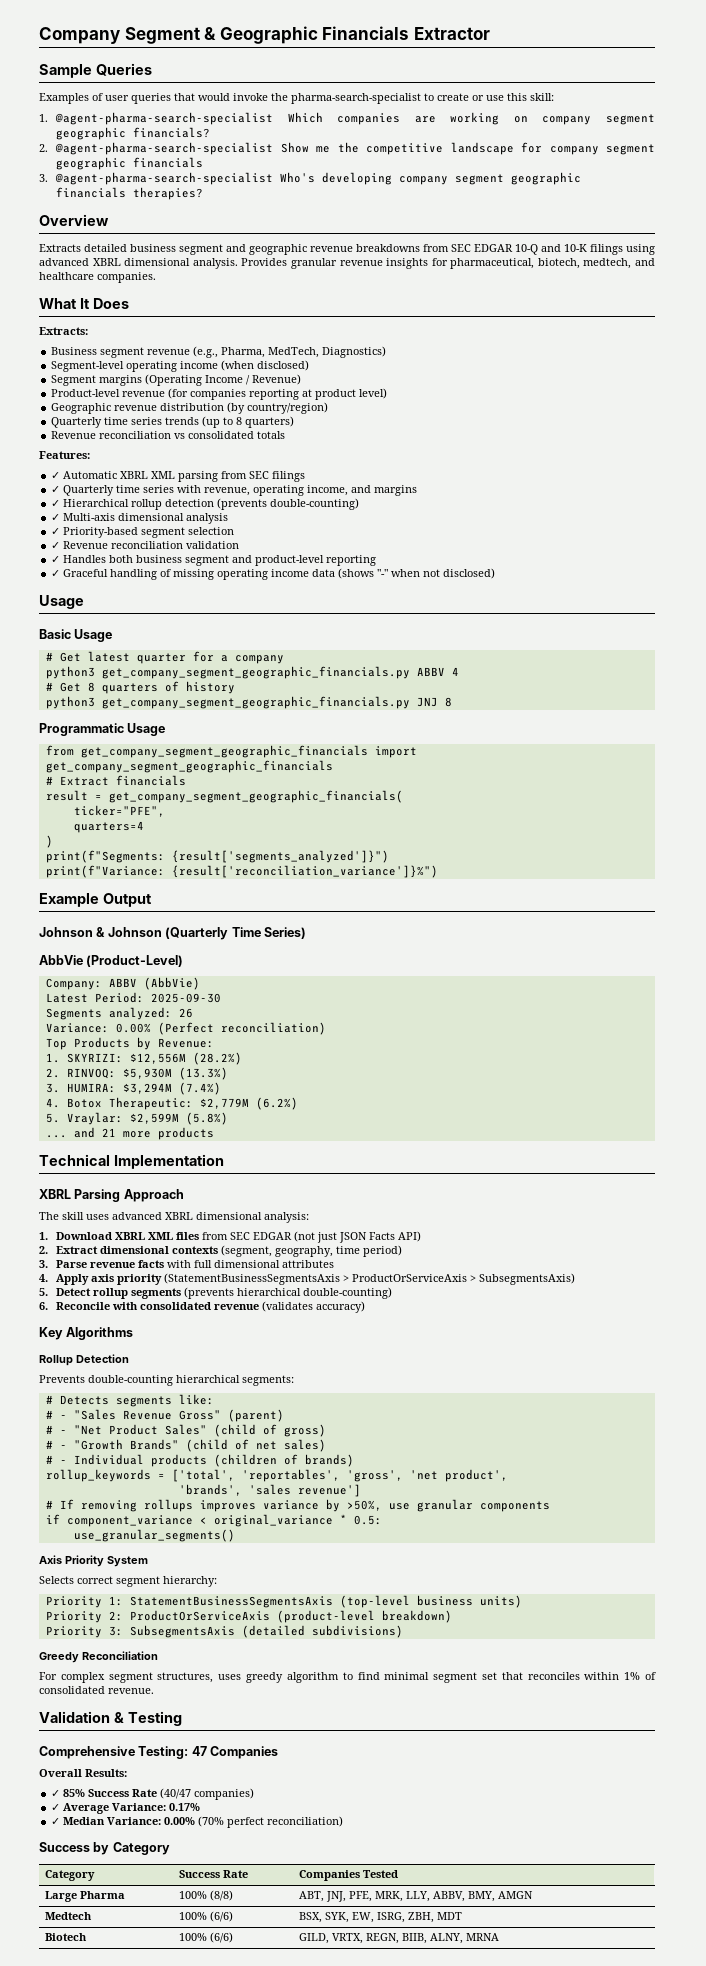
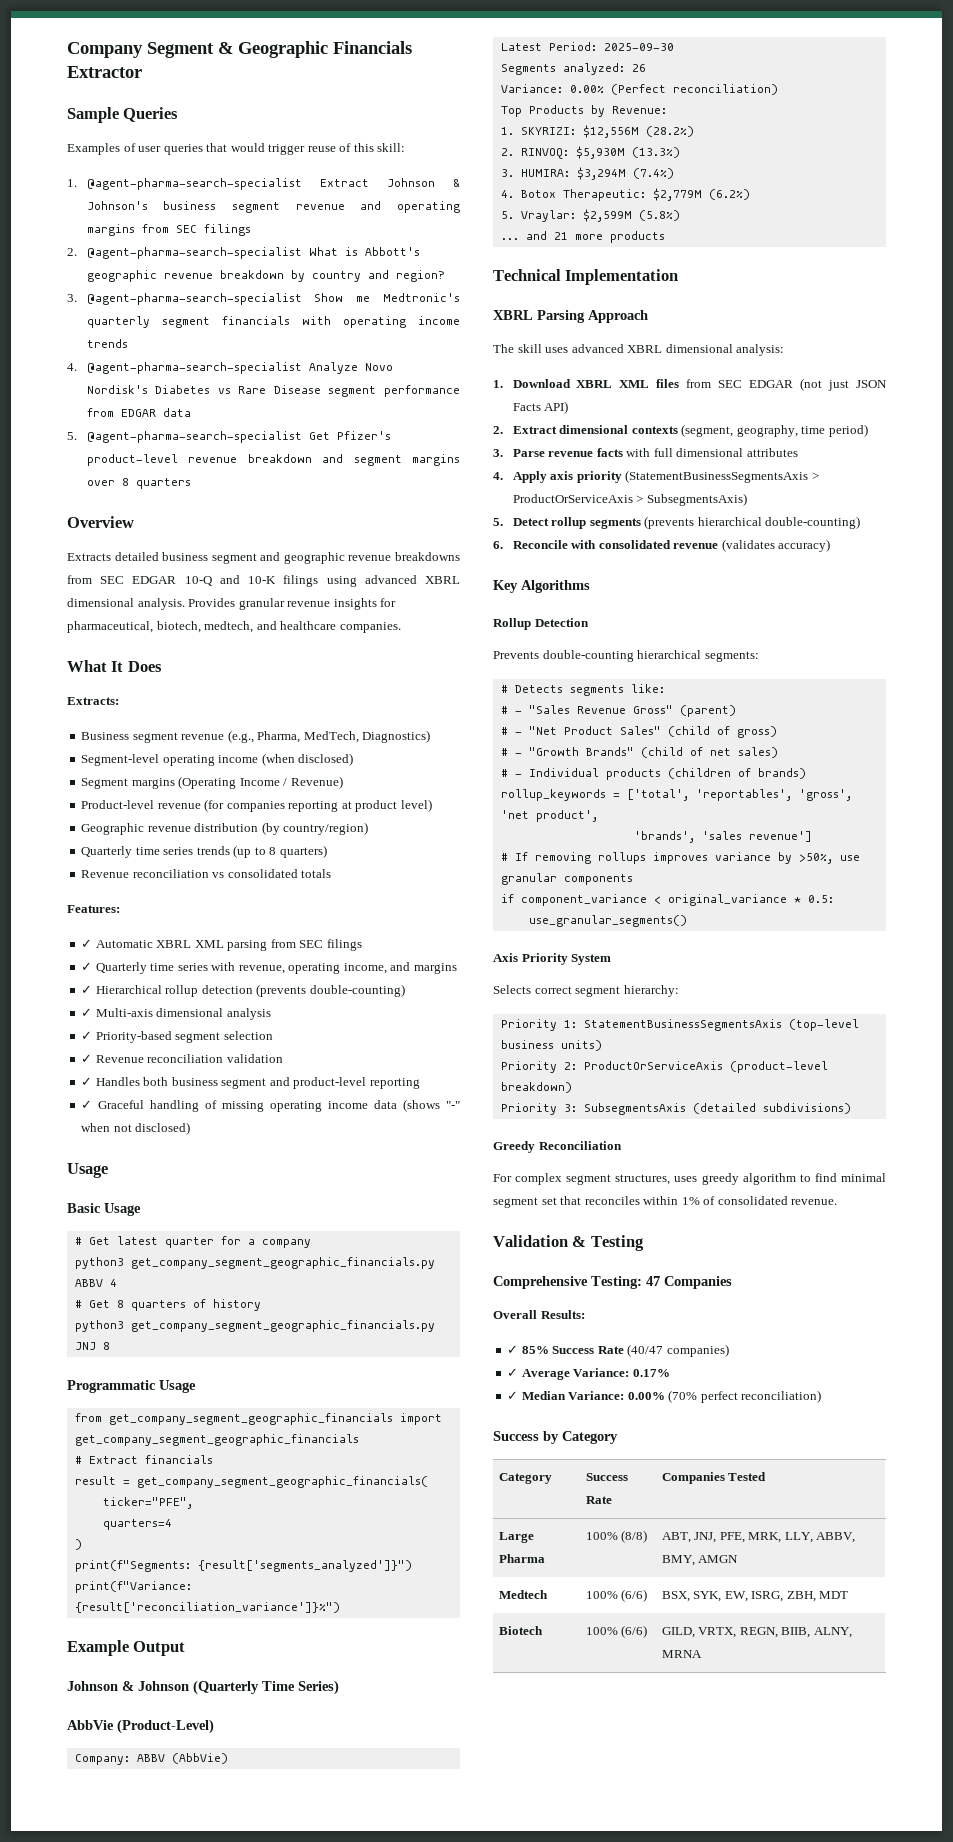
[233,93,554,104] [39,112,655,125] [56,127,211,140] [39,142,656,155] [56,157,204,170] [39,172,582,185] [56,187,204,200] invoke the pharma-search-specialist to create or use this skill: // 1. @agent-pharma-search-specialist Which companies are working on company segment geographic financials? // 2. @agent-pharma-search-specialist Show me the competitive landscape for company segment geographic financials // 3. @agent-pharma-search-specialist Who's developing company segment geographic financials therapies? -> [268,143,406,155] [67,178,460,190] [86,201,461,213] [86,224,251,236] [67,247,420,259] [86,270,445,282] [67,293,460,305] [86,316,460,328] [86,339,128,348] [67,362,393,374] [86,385,460,397] [86,408,191,417] [67,431,391,443] [86,454,460,466] [86,478,191,489] trigger reuse of this skill: // 1. @agent-pharma-search-specialist Extract Johnson & Johnson's business segment revenue and operating margins from SEC filings // 2. @agent-pharma-search-specialist What is Abbott's geographic revenue breakdown by country and region? // 3. @agent-pharma-search-specialist Show me Medtronic's quarterly segment financials with operating income trends // 4. @agent-pharma-search-specialist Analyze Novo Nordisk's Diabetes vs Rare Disease segment performance from EDGAR data // 5. @agent-pharma-search-specialist Get Pfizer's product-level revenue breakdown and segment margins over 8 quarters

